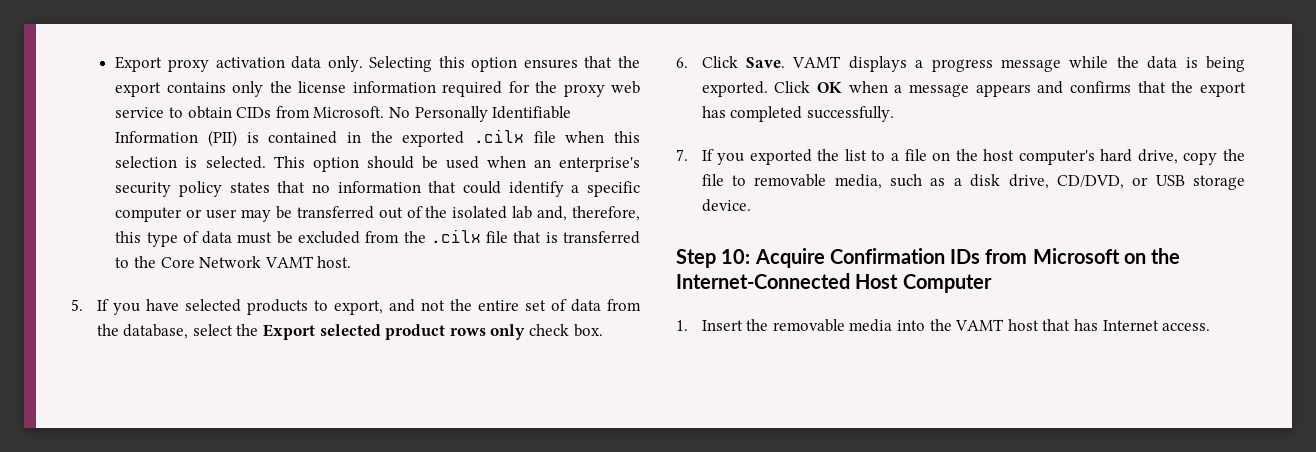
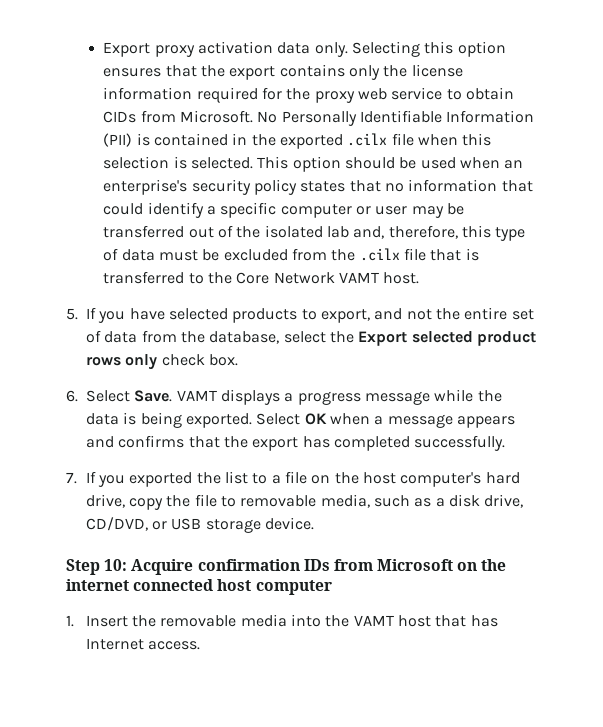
[701,56,738,68] Click -> [86,390,130,402] Select
[774,81,811,93] Click -> [256,413,301,425] Select
[829,248,945,264] Confirmation -> [197,559,300,571] confirmation
[676,273,992,293] Internet-Connected Host Computer -> [66,579,332,595] internet connected host computer

